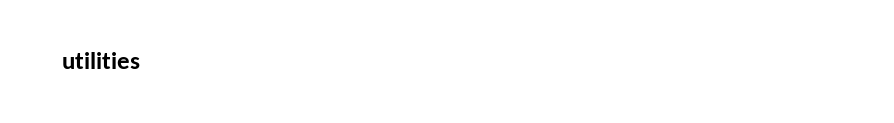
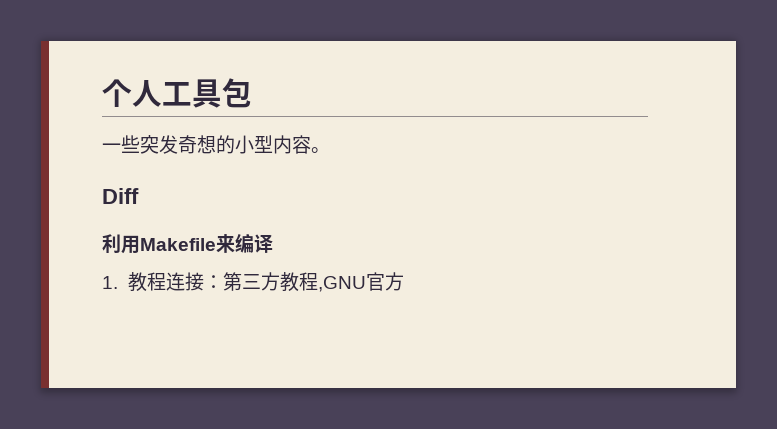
[62,52,140,69] utilities -> [102,78,252,108] [102,135,330,154] [102,188,139,204] [102,233,273,254] [102,272,405,292] 个人工具包 // 一些突发奇想的小型内容。 // Diff // 利用Makefile来编译 // 1.教程连接：第三方教程,GNU官方

